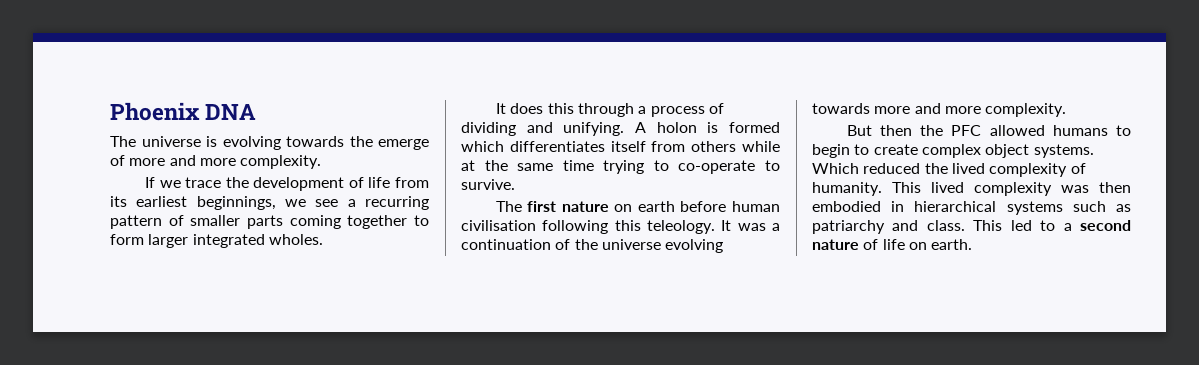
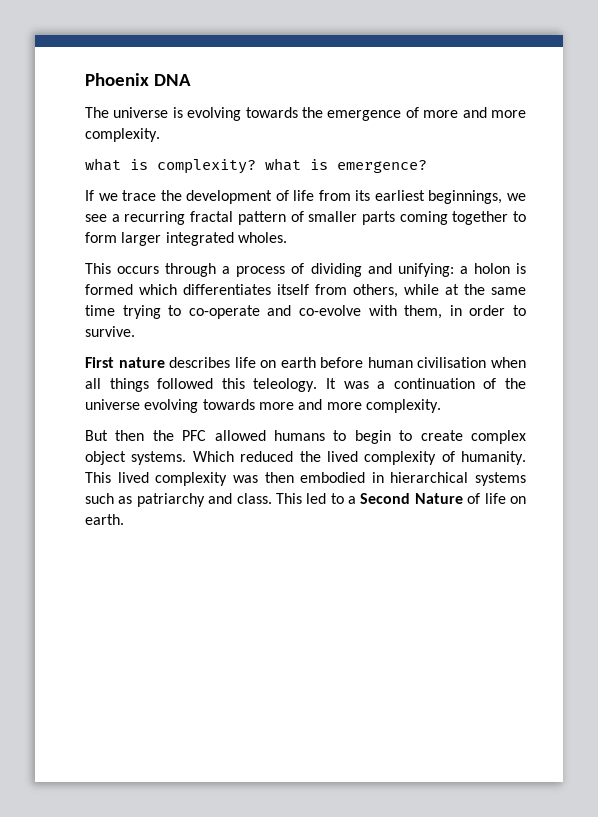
[378,139,429,150] emerge -> [327,110,402,121] emergence
(322, 162) none -> [85,158,427,174] // what is complexity? what is emergence?
(430, 203) none -> [190,211,234,222] fractal
[495,103,574,114] It does this -> [85,263,160,274] This occurs
[563,122,646,136] unifying. A -> [397,263,468,277] unifying: a
[691,141,737,152] others -> [353,284,398,298] others,
[765,160,780,171] [461,179,515,190] [495,201,609,212] to survive. // The first nature -> [267,305,527,319] [85,326,135,337] [85,357,256,368] and co-evolve with them, in order to survive. // First nature describes life
[542,220,609,234] following -> [490,357,526,368] [85,378,214,392] when all things followed
[1080,220,1131,231] [812,239,859,250] second nature -> [360,493,463,504] Second Nature

